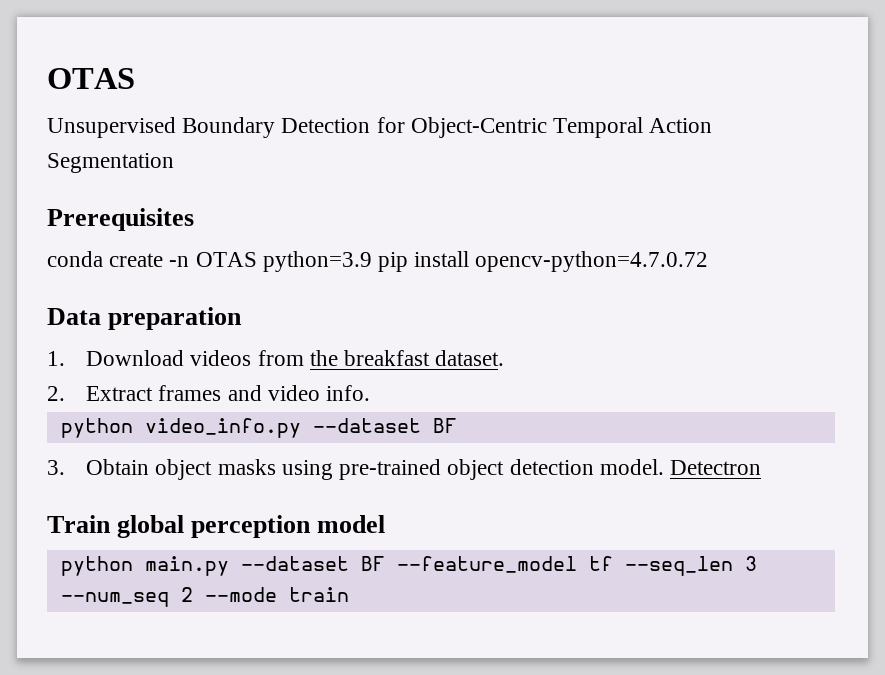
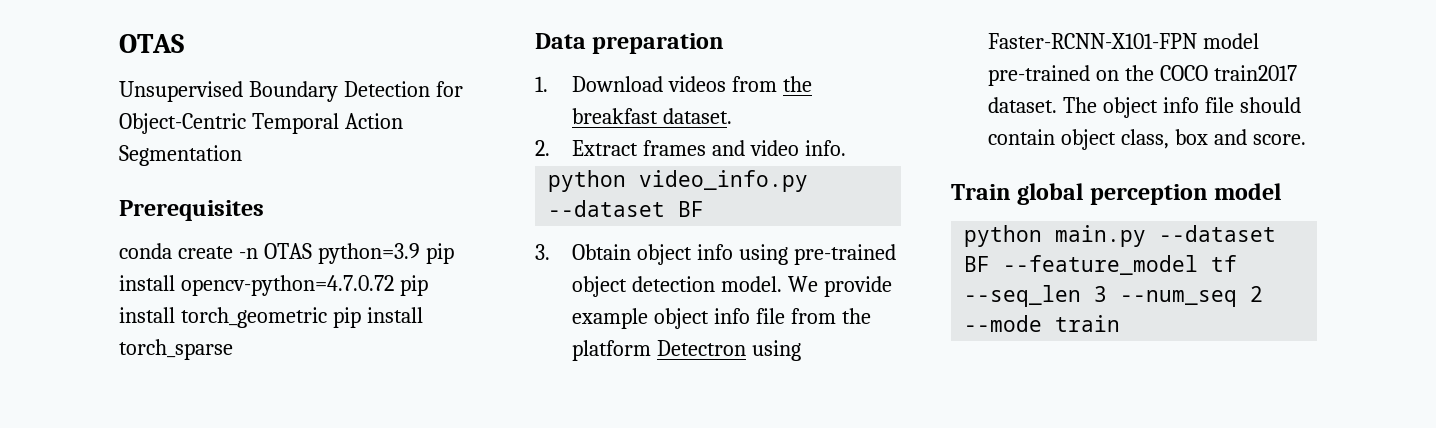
(709, 261) none -> [399,275,428,296] [119,307,423,328] [119,339,233,360] pip install torch_geometric pip install torch_sparse
[217,459,276,475] masks -> [697,244,734,260] info
[669,460,761,475] Detectron -> [788,276,893,297] [572,308,872,329] [572,340,802,361] [988,33,1260,49] [988,65,1298,86] [988,97,1302,118] [988,129,1307,150] We provide example object info file from the platform Detectron using Faster-RCNN-X101-FPN model pre-trained on the COCO train2017 dataset. The object info file should contain object class, box and score.

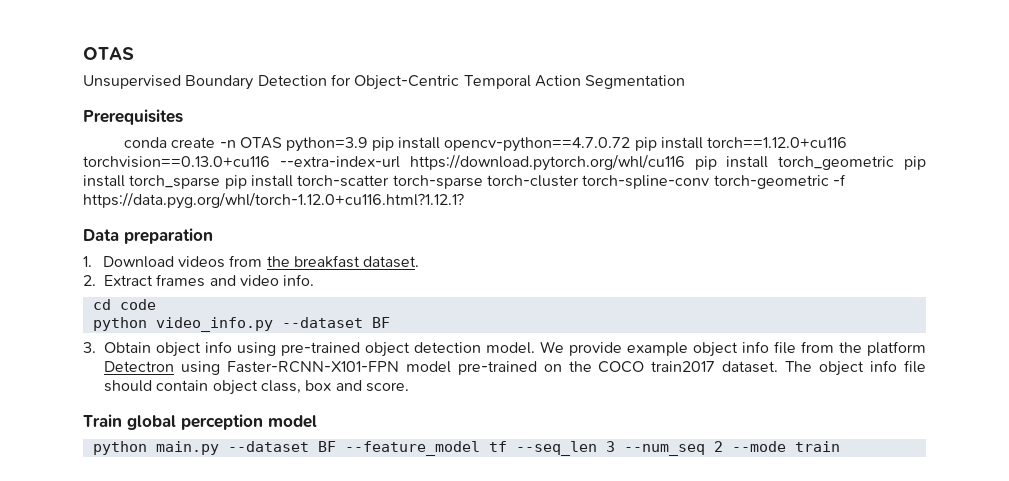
[180,275,394,296] opencv-python=4.7.0.72 -> [444,137,848,152] [83,154,685,171] opencv-python==4.7.0.72 pip install torch==1.12.0+cu116 torchvision==0.13.0+cu116 --extra-index-url https://download.pytorch.org/whl/cu116
(233, 349) none -> [224,174,846,189] [83,192,464,209] pip install torch-scatter torch-sparse torch-cluster torch-spline-conv torch-geometric -f https://data.pyg.org/whl/torch-1.12.0+cu116.html?1.12.1?
(847, 148) none -> [92,299,156,310] // cd code

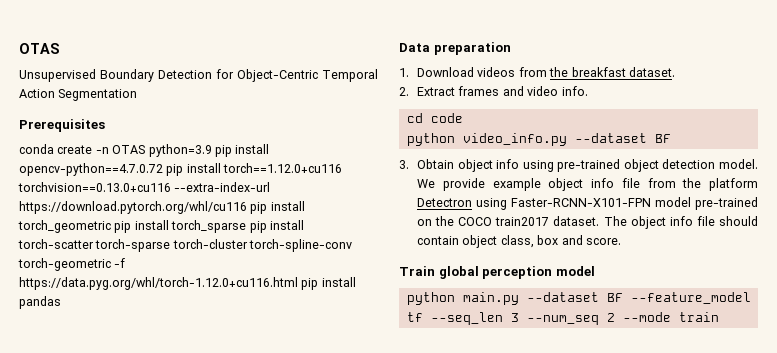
[83,192,464,209] https://data.pyg.org/whl/torch-1.12.0+cu116.html?1.12.1? -> [19,277,356,290] [19,296,61,309] https://data.pyg.org/whl/torch-1.12.0+cu116.html pip install pandas

